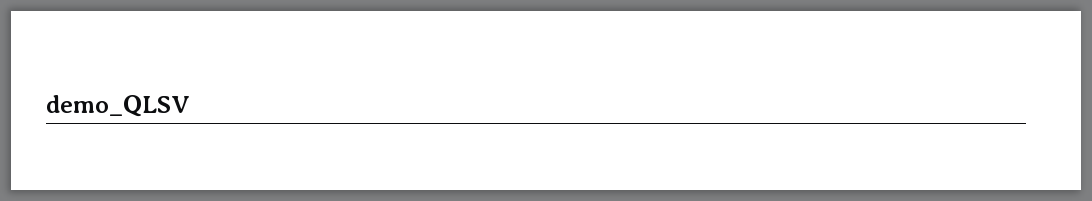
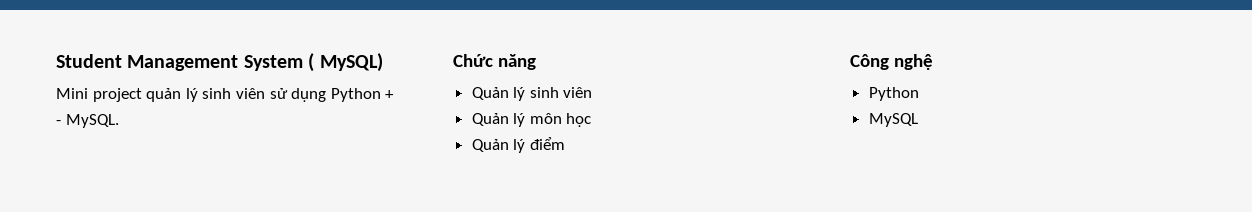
[46,95,190,117] demo_QLSV -> [56,53,383,72] [56,88,395,102] [56,114,119,128] [453,54,536,70] [471,87,593,101] [471,113,592,127] [471,137,565,153] [850,54,933,70] [868,87,919,101] [868,113,918,127] Student Management System ( MySQL) // Mini project quản lý sinh viên sử dụng Python + - MySQL. // Chức năng // Quản lý sinh viên // Quản lý môn học // Quản lý điểm // Công nghệ // Python // MySQL

